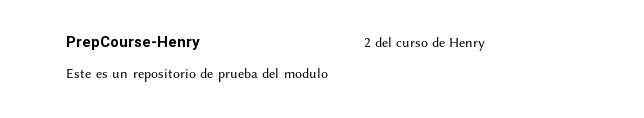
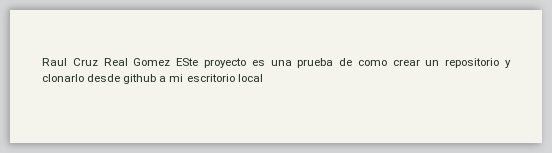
[66,36,200,50] [66,68,329,82] [364,37,485,51] PrepCourse-Henry // Este es un repositorio de prueba del modulo 2 del curso de Henry -> [42,58,511,68] [42,74,263,84] Raul Cruz Real Gomez ESte proyecto es una prueba de como crear un repositorio y clonarlo desde github a mi escritorio local

